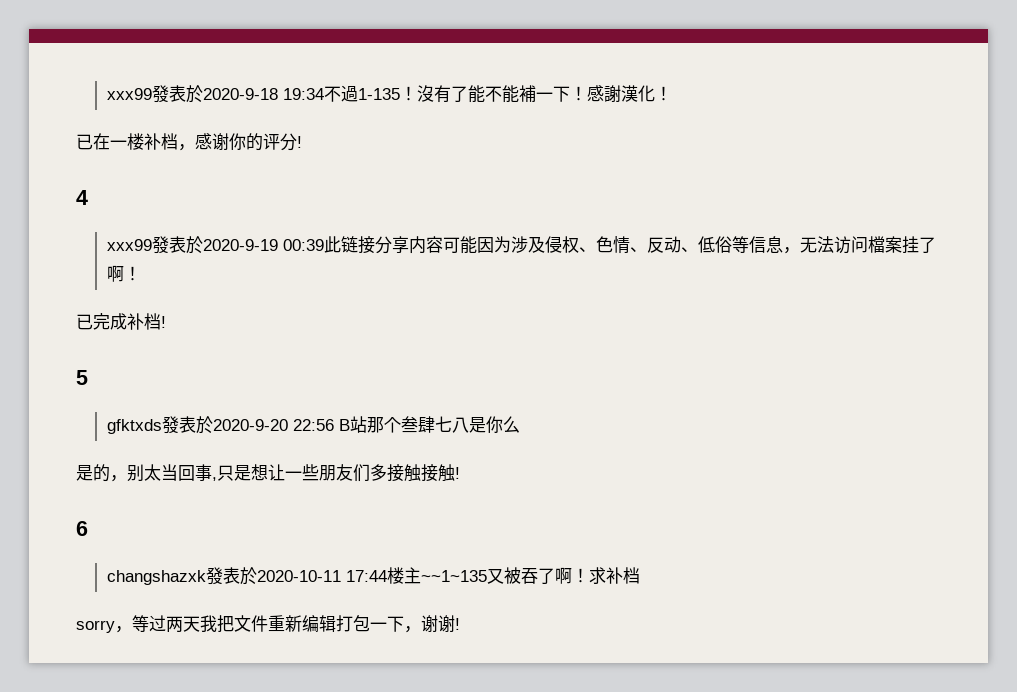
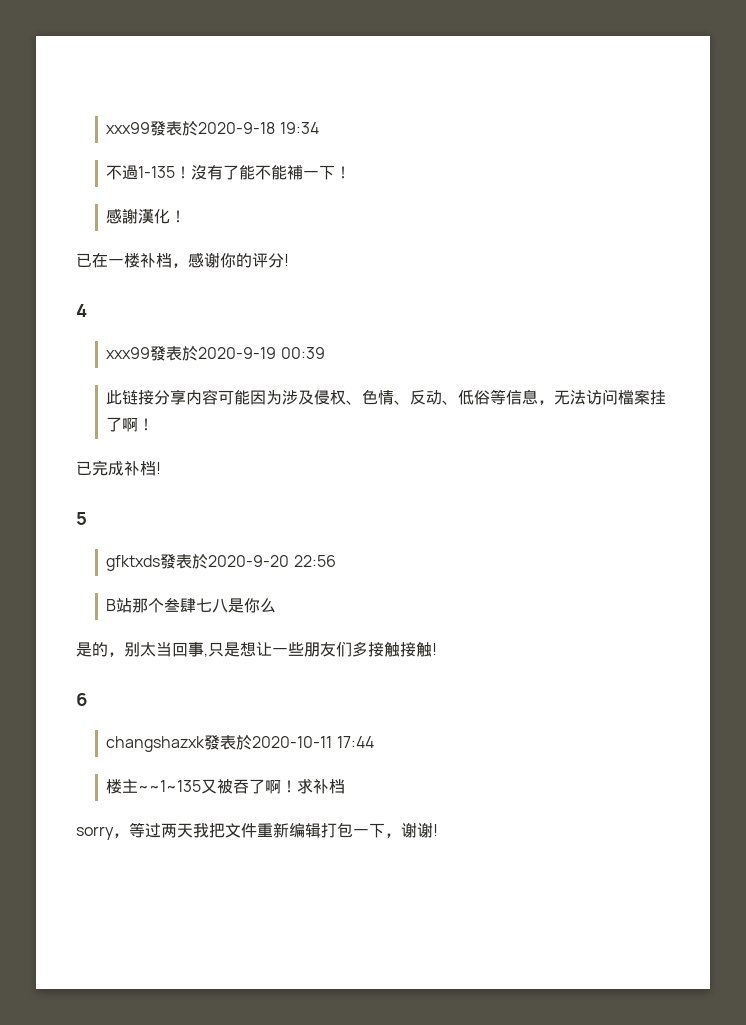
(324, 94) none -> (319, 128) //
(587, 93) none -> (352, 172) //
(324, 245) none -> (325, 353) //
(334, 425) none -> (336, 561) //
(387, 576) none -> (374, 742) //

